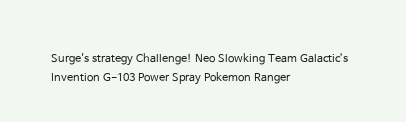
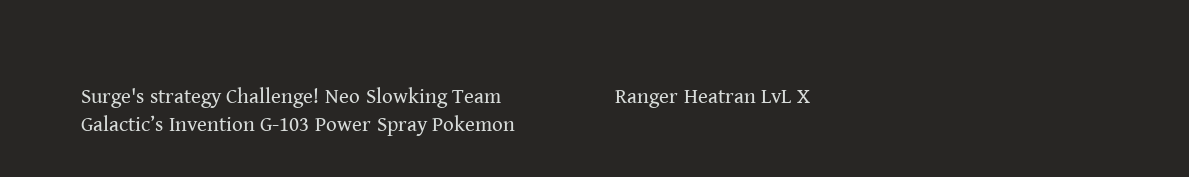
(291, 78) none -> [683,90,811,103] Heatran LvL X

